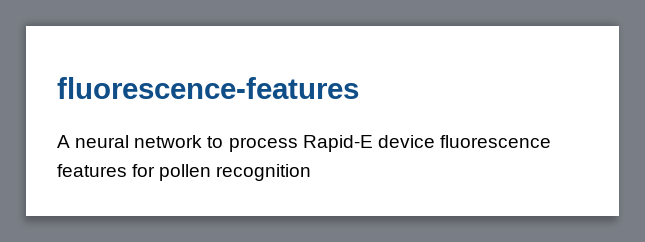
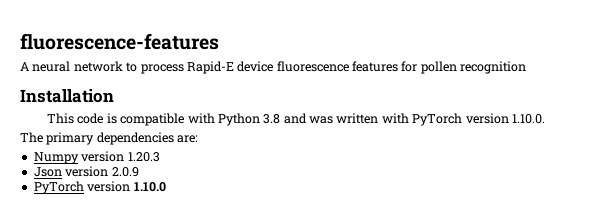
(312, 172) none -> [20,89,114,103] [47,113,545,126] [20,132,199,145] [33,151,160,164] [33,166,139,177] [33,181,166,194] // Installation // This code is compatible with Python 3.8 and was written with PyTorch version 1.10.0. // The primary dependencies are: // Numpy version 1.20.3 // Json version 2.0.9 // PyTorch version 1.10.0

